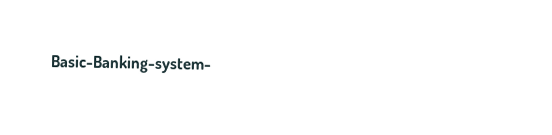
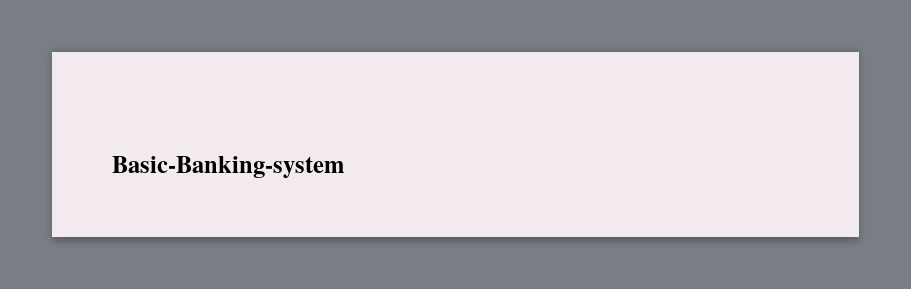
[50,54,212,74] Basic-Banking-system- -> [112,156,344,178] Basic-Banking-system

